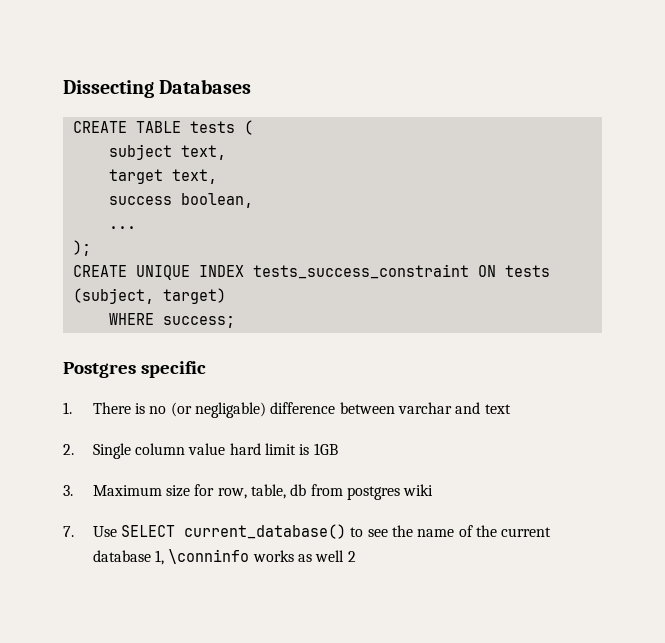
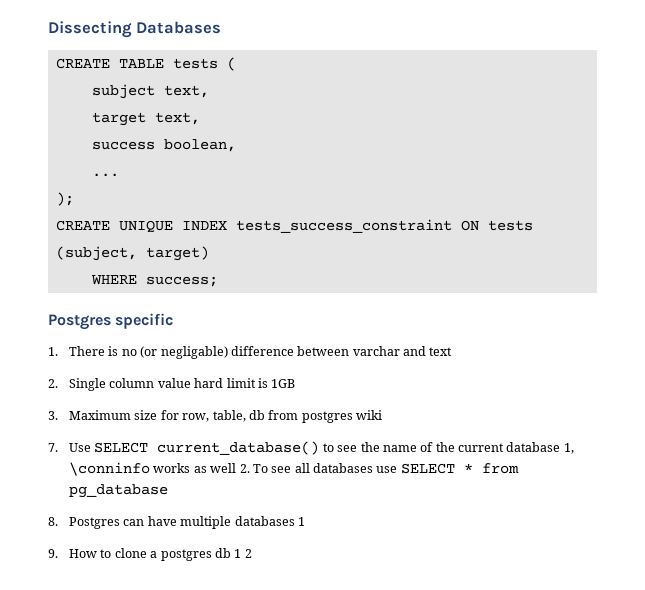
(345, 556) none -> [239,463,519,474] [69,484,169,498] [48,516,305,529] [48,548,242,561] 2. To see all databases use SELECT * from pg_database // 8. Postgres can have multiple databases 1 // 9. How to clone a postgres db 1

